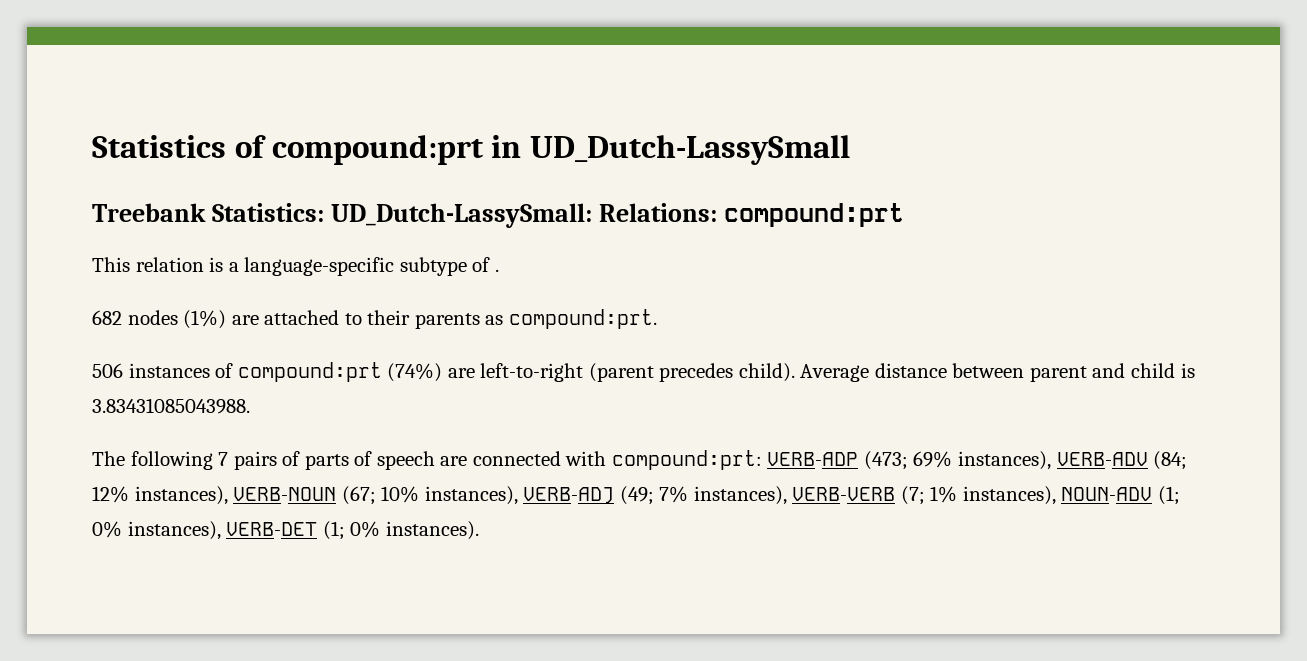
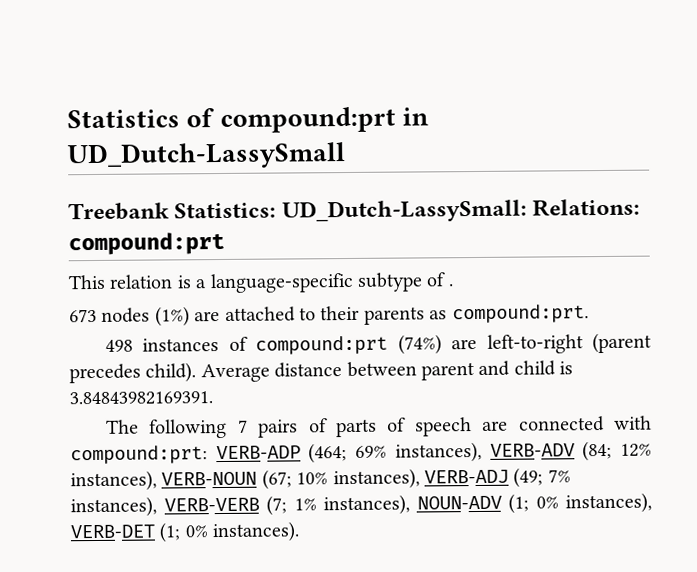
[92,310,122,325] 682 -> [69,308,97,323] 673
[92,363,123,378] 506 -> [105,339,134,352] 498
[92,398,250,414] 3.83431085043988. -> [69,391,213,406] 3.84843982169391.
[863,451,908,470] (473; -> [308,443,348,464] (464;

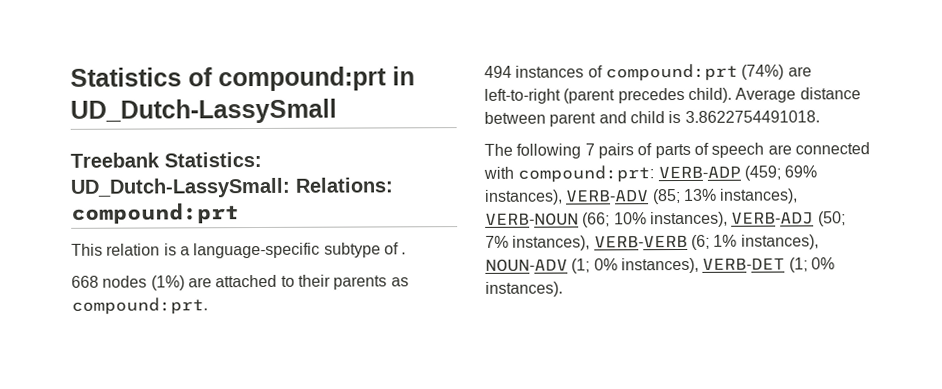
[69,308,97,323] 673 -> [71,275,99,288] 668
[105,339,134,352] 498 -> [484,65,512,78] 494
[69,391,213,406] 3.84843982169391. -> [684,110,820,123] 3.8622754491018.
[308,443,348,464] (464; -> [743,165,781,181] (459;
[582,440,652,462] (84; 12% -> [651,188,717,205] (85; 13%
[261,469,292,490] (67; -> [582,212,611,228] (66;
[513,467,544,488] (49; -> [817,211,846,227] (50;
[266,495,287,516] (7; -> [690,234,710,250] (6;

